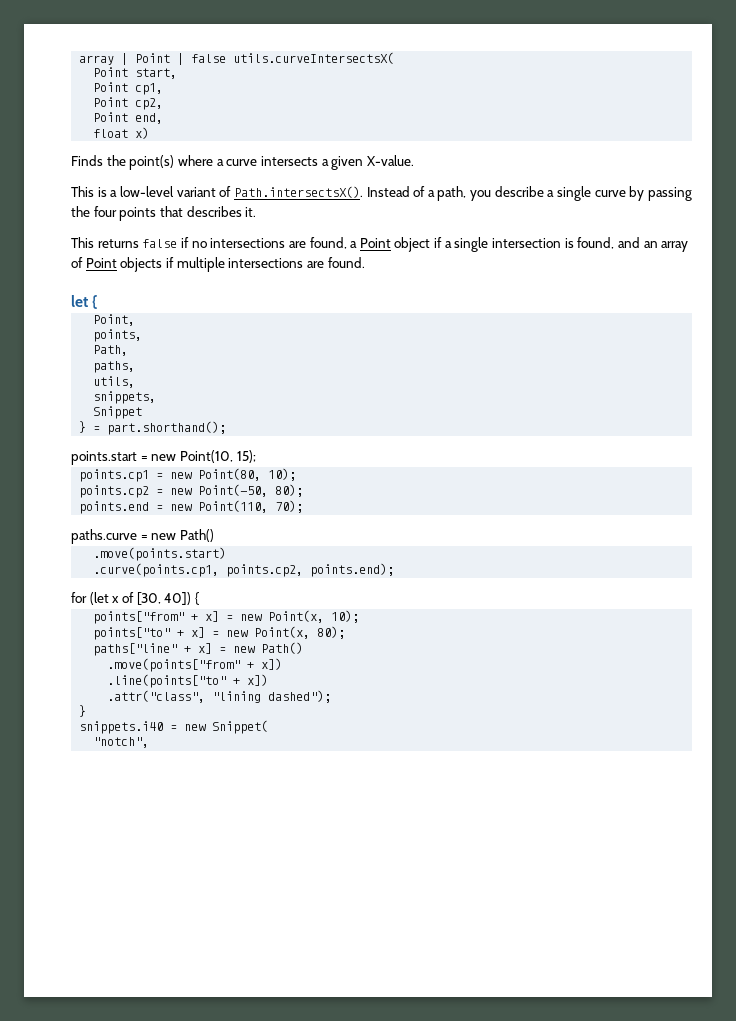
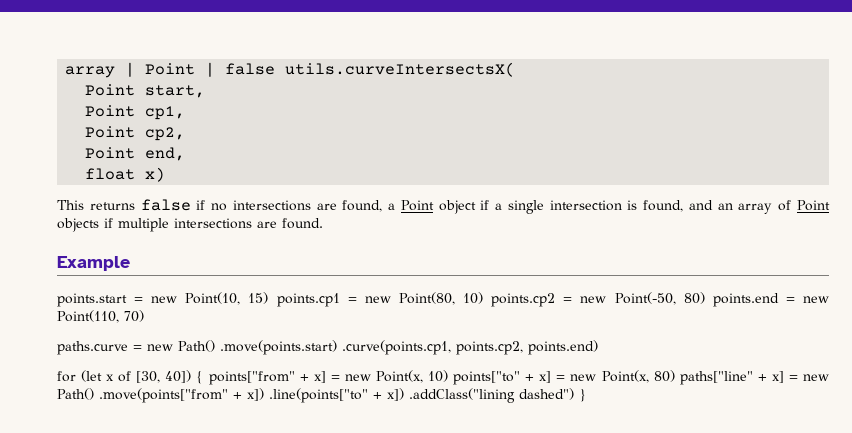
[71,155,414,170] [71,186,692,201] [71,206,257,221] // Finds the point(s) where a curve intersects a given X-value. // This is a low-level variant of Path.intersectsX(). Instead of a path, you describe a single curve by passing the four points that describes it. -> (166, 174) none
[71,295,98,309] [93,314,136,326] [93,329,143,342] [93,345,129,356] [93,361,136,373] [93,376,136,388] [93,391,157,404] [93,406,143,419] [79,421,227,435] let { // Point, // points, // Path, // paths, // utils, // snippets, // Snippet // } = part.shorthand(); -> [57,256,130,271] Example
[236,450,256,463] 15); // -> [248,292,269,304] 15)
[268,468,297,481] 10); // -> [463,292,484,304] 10)
[275,484,304,497] 80); // -> [683,292,705,304] 80)
[275,500,304,513] 70); -> [124,310,144,322] 70)
(214, 535) // -> (215, 346) none
(227, 554) // -> (337, 347) none
[310,563,395,577] points.end); -> [528,340,598,355] points.end)
(199, 598) // -> (204, 377) none
[331,610,360,623] 10); // -> [428,370,449,382] 10)
[317,626,346,639] 80); // -> [653,370,675,382] 80)
(304, 648) // -> (94, 394) none
(283, 664) // -> (264, 394) none
[107,690,332,703] [79,705,87,717] [79,720,269,734] [93,737,150,748] // .attr("class", "lining dashed"); // } // snippets.i40 = new Snippet( // "notch", -> [409,388,586,403] .addClass("lining dashed") }

